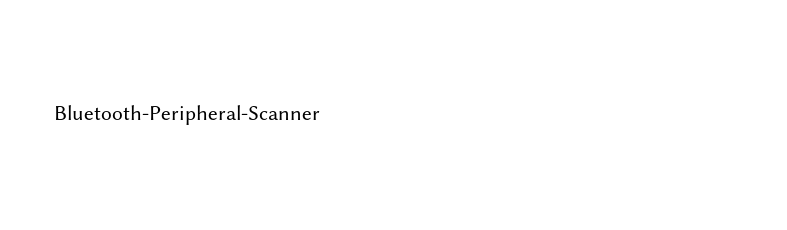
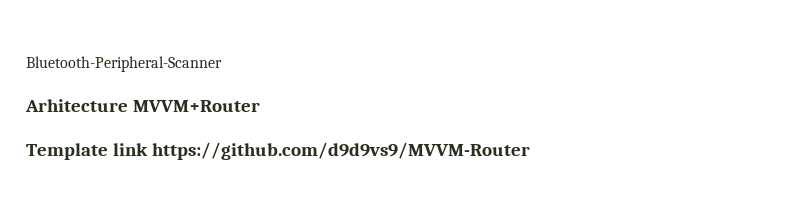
(320, 115) none -> [25,99,260,112] [26,142,530,160] // Arhitecture MVVM+Router // Template link https://github.com/d9d9vs9/MVVM-Router

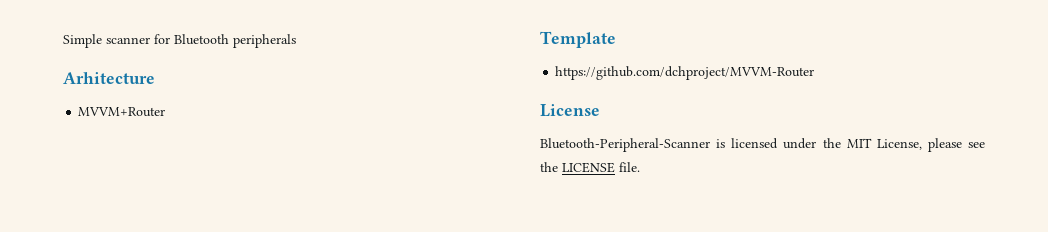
[26,56,222,72] Bluetooth-Peripheral-Scanner -> [63,34,296,48] Simple scanner for Bluetooth peripherals
(128, 105) none -> (155, 78) //
[112,142,530,160] link https://github.com/d9d9vs9/MVVM-Router -> [555,66,815,80] [540,104,600,117] [540,138,985,152] [540,162,640,173] // https://github.com/dchproject/MVVM-Router // License // Bluetooth-Peripheral-Scanner is licensed under the MIT License, please see the LICENSE file.

